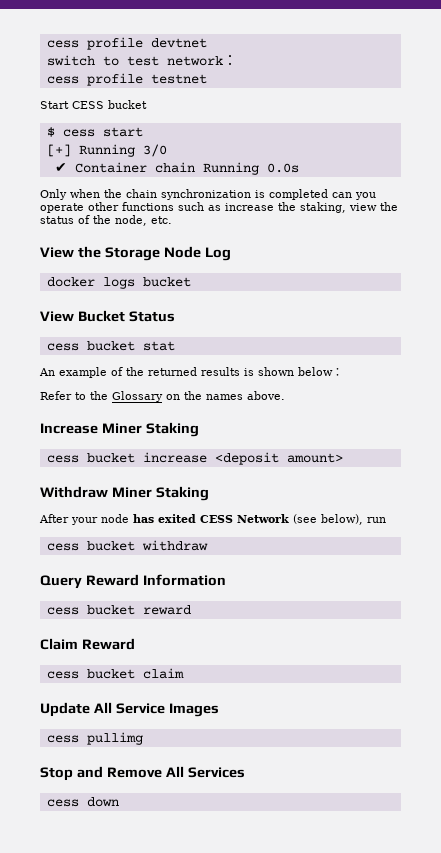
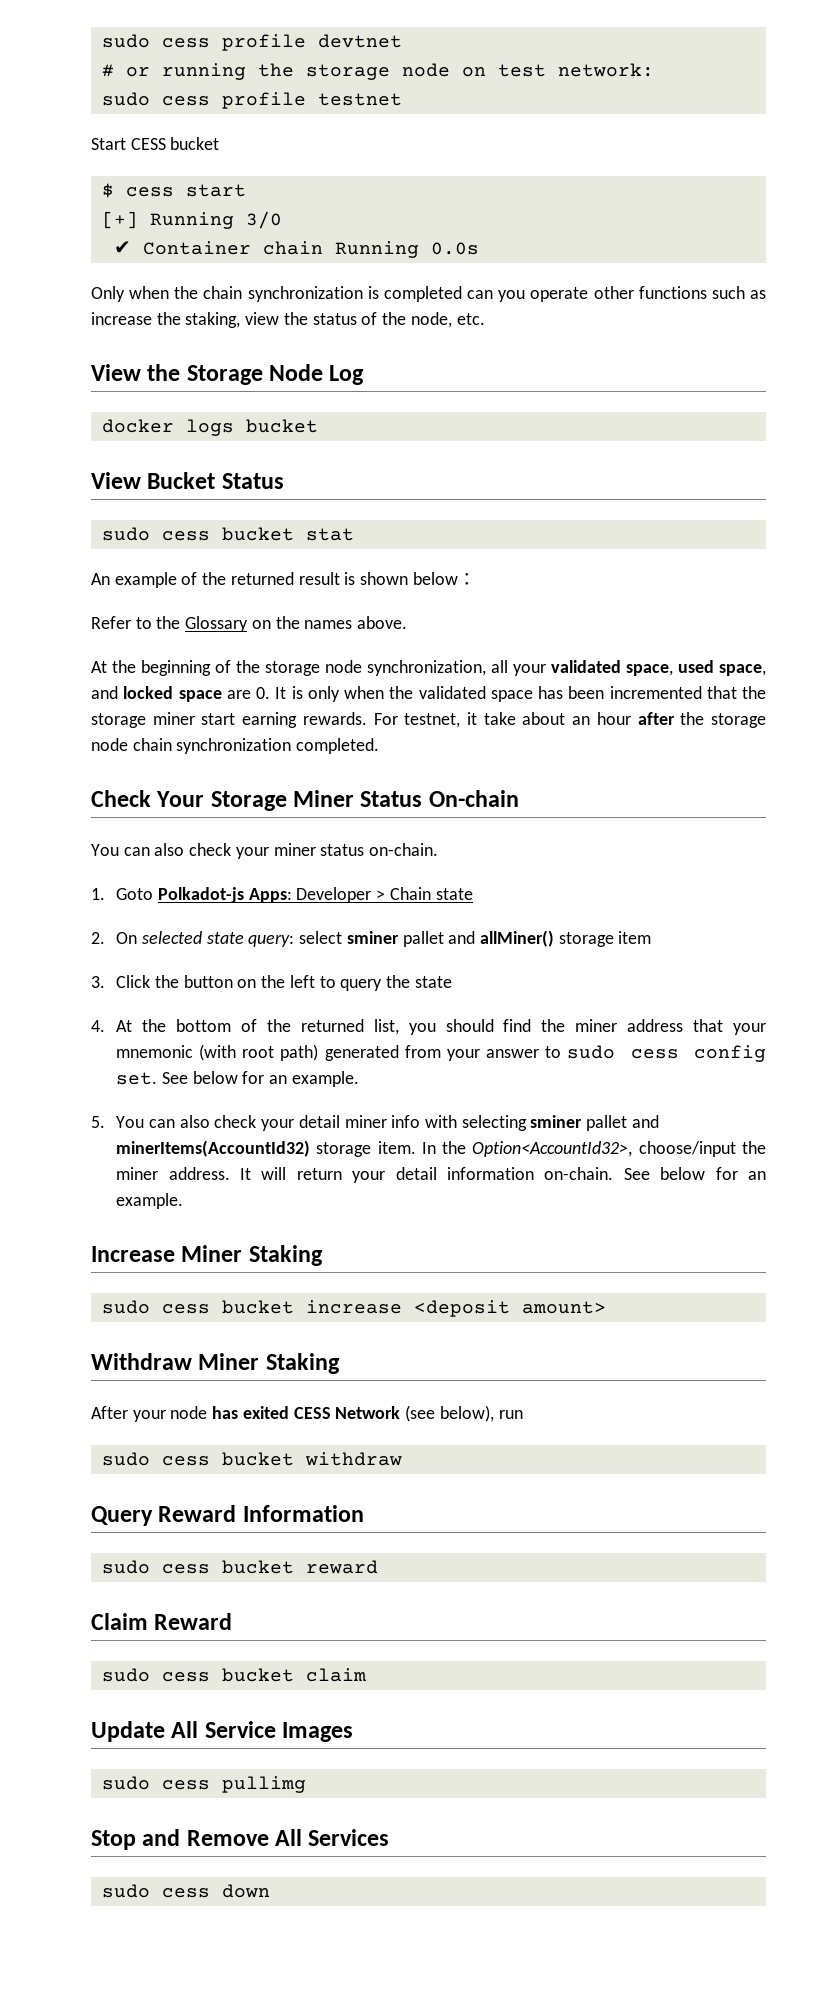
(46, 44) none -> [101,34,150,48] sudo
[46,55,237,66] switch to test network： // -> [101,63,654,80] [101,92,150,106] # or running the storage node on test network: // sudo
(175, 316) none -> [101,527,150,541] sudo
[201,367,240,376] results -> [298,572,340,585] result
(285, 395) none -> [91,660,766,676] [91,686,766,702] [91,712,766,728] [91,738,380,754] [91,790,519,811] [91,843,439,859] [91,887,473,903] [91,930,652,947] [91,975,452,991] [91,1019,766,1035] [116,1044,767,1062] [116,1071,359,1087] [91,1115,659,1131] [116,1140,766,1157] [116,1167,766,1183] [116,1193,184,1209] // At the beginning of the storage node synchronization, all your validated space, used space, and locked space are 0. It is only when the validated space has been incremented that the storage miner start earning rewards. For testnet, it take about an hour after the storage node chain synchronization completed. // Check Your Storage Miner Status On-chain // You can also check your miner status on-chain. // 1. Goto Polkadot-js Apps: Developer > Chain state // 2. On selected state query: select sminer pallet and allMiner() storage item // 3. Click the button on the left to query the state // 4. At the bottom of the returned list, you should find the miner address that your mnemonic (with root path) generated from your answer to sudo cess config set. See below for an example. // 5. You can also check your detail miner info with selecting sminer pallet and minerItems(AccountId32) storage item. In the Option<AccountId32>, choose/input the miner address. It will return your detail information on-chain. See below for an example.
(199, 429) none -> [101,1300,150,1314] sudo
(386, 520) none -> [101,1452,150,1466] sudo
(226, 580) none -> [101,1560,150,1574] sudo
(135, 644) none -> [101,1668,150,1682] sudo
(219, 710) none -> [101,1776,150,1790] sudo
(245, 772) none -> [101,1884,150,1898] sudo

